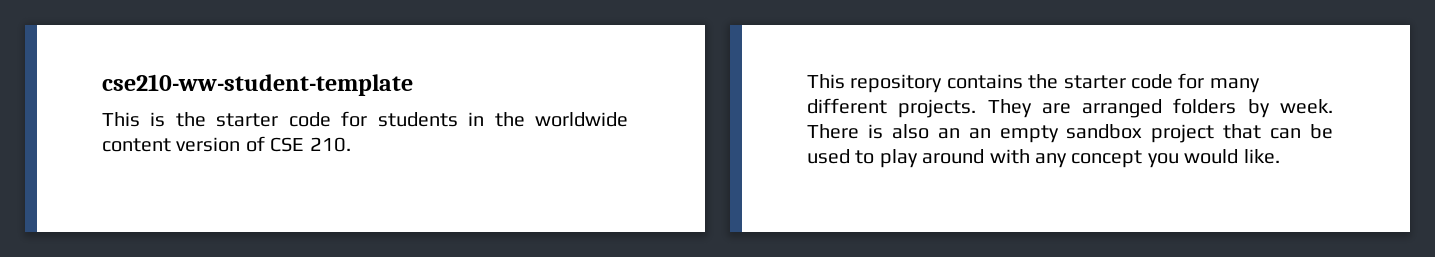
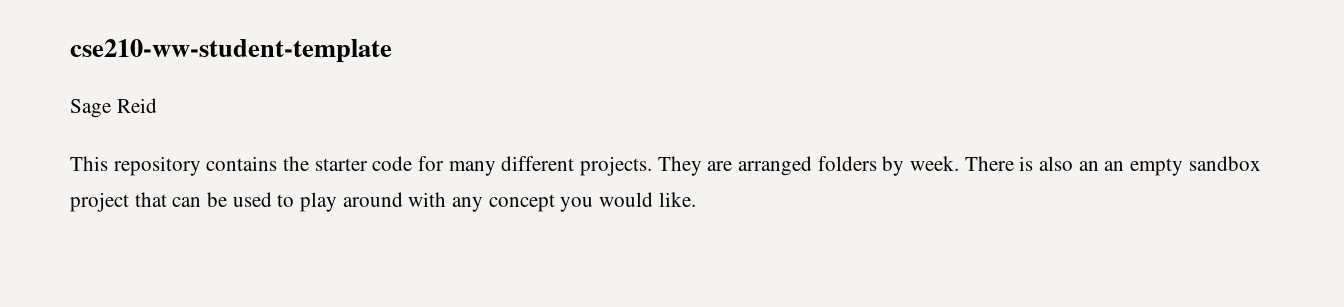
[102,111,628,127] [102,136,351,152] This is the starter code for students in the worldwide content version of CSE 210. -> [70,98,157,118] Sage Reid

